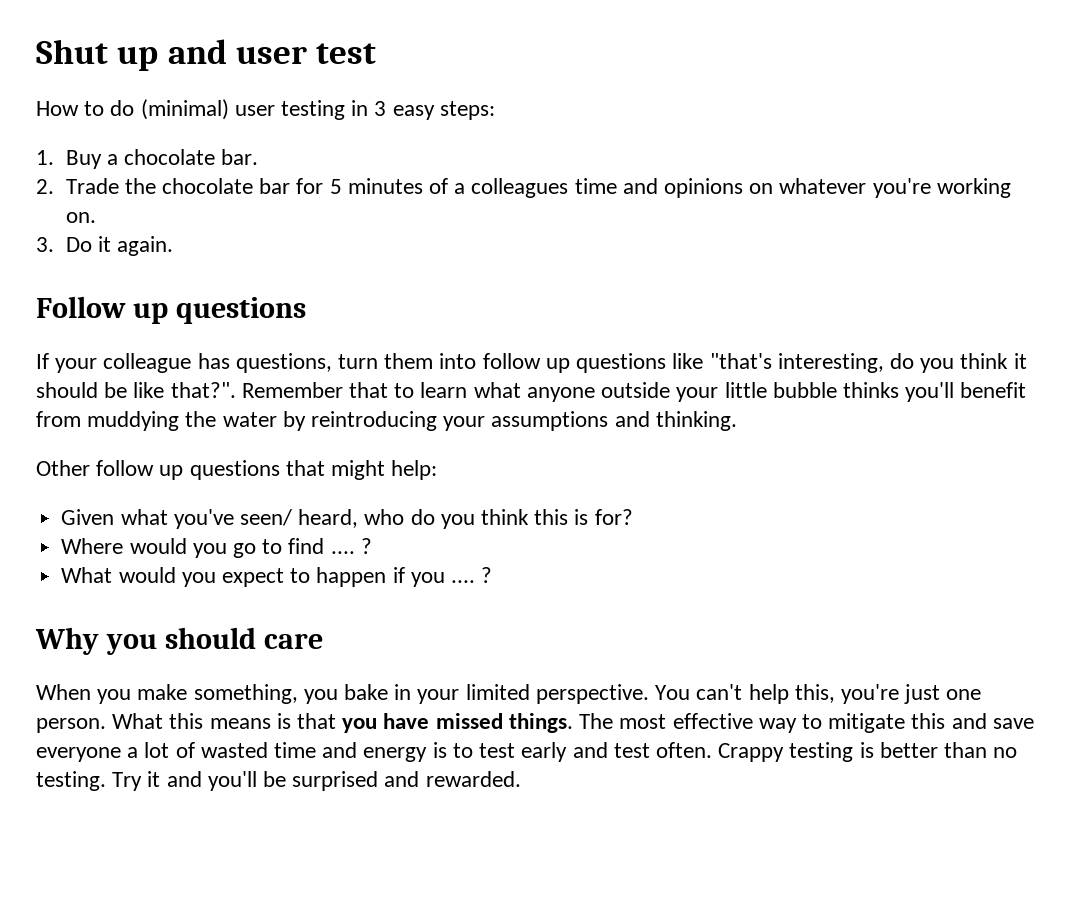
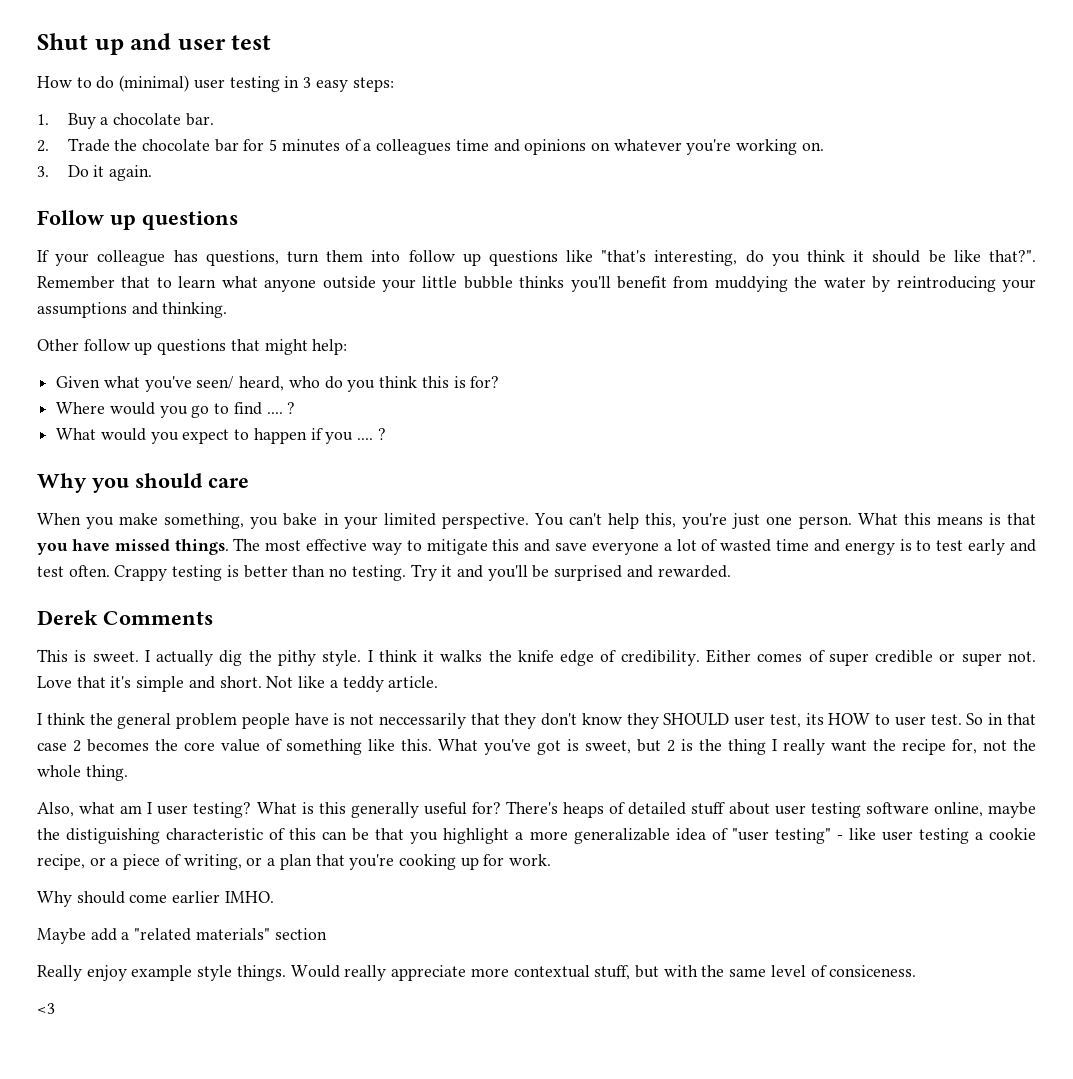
(521, 779) none -> [37,610,213,625] [37,649,1036,666] [37,676,439,692] [37,713,1036,729] [37,739,1036,755] [37,765,128,781] [37,801,1037,818] [37,828,1036,844] [37,854,552,870] [37,891,274,907] [37,928,327,944] [37,965,917,981] [37,1003,55,1014] // Derek Comments // This is sweet. I actually dig the pithy style. I think it walks the knife edge of credibility. Either comes of super credible or super not. Love that it's simple and short. Not like a teddy article. // I think the general problem people have is not neccessarily that they don't know they SHOULD user test, its HOW to user test. So in that case 2 becomes the core value of something like this. What you've got is sweet, but 2 is the thing I really want the recipe for, not the whole thing. // Also, what am I user testing? What is this generally useful for? There's heaps of detailed stuff about user testing software online, maybe the distiguishing characteristic of this can be that you highlight a more generalizable idea of "user testing" - like user testing a cookie recipe, or a piece of writing, or a plan that you're cooking up for work. // Why should come earlier IMHO. // Maybe add a "related materials" section // Really enjoy example style things. Would really appreciate more contextual stuff, but with the same level of consiceness. // <3

